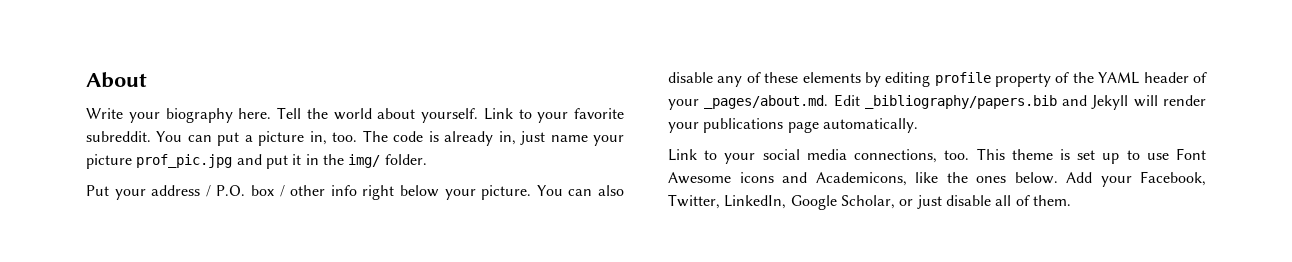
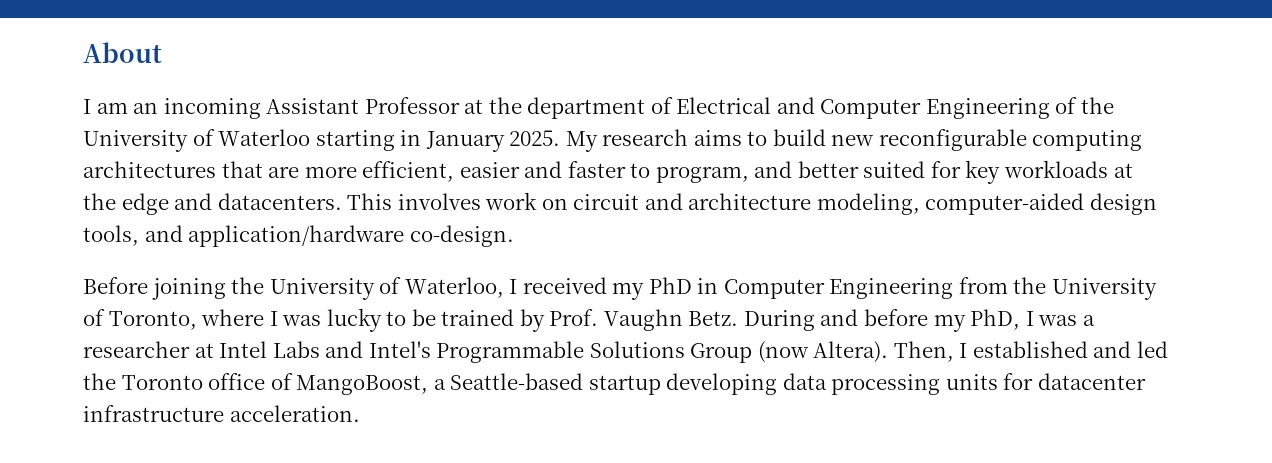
[86,107,624,123] [86,130,625,146] [86,154,427,169] [86,185,625,200] [668,72,1207,87] [668,94,1206,110] [668,118,918,133] [668,148,1206,164] [668,171,1206,187] [668,194,1071,210] Write your biography here. Tell the world about yourself. Link to your favorite subreddit. You can put a picture in, too. The code is already in, just name your picture prof_pic.jpg and put it in the img/ folder. // Put your address / P.O. box / other info right below your picture. You can also disable any of these elements by editing profile property of the YAML header of your _pages/about.md. Edit _bibliography/papers.bib and Jekyll will render your publications page automatically. // Link to your social media connections, too. This theme is set up to use Font Awesome icons and Academicons, like the ones below. Add your Facebook, Twitter, LinkedIn, Google Scholar, or just disable all of them. -> [83,97,1115,119] [83,129,1143,152] [83,160,1133,184] [83,192,1157,215] [83,225,514,247] [83,277,1158,300] [83,308,1095,332] [83,341,1169,363] [83,373,1146,395] [83,405,360,422] I am an incoming Assistant Professor at the department of Electrical and Computer Engineering of the University of Waterloo starting in January 2025. My research aims to build new reconfigurable computing architectures that are more efficient, easier and faster to program, and better suited for key workloads at the edge and datacenters. This involves work on circuit and architecture modeling, computer-aided design tools, and application/hardware co-design. // Before joining the University of Waterloo, I received my PhD in Computer Engineering from the University of Toronto, where I was lucky to be trained by Prof. Vaughn Betz. During and before my PhD, I was a researcher at Intel Labs and Intel's Programmable Solutions Group (now Altera). Then, I established and led the Toronto office of MangoBoost, a Seattle-based startup developing data processing units for datacenter infrastructure acceleration.

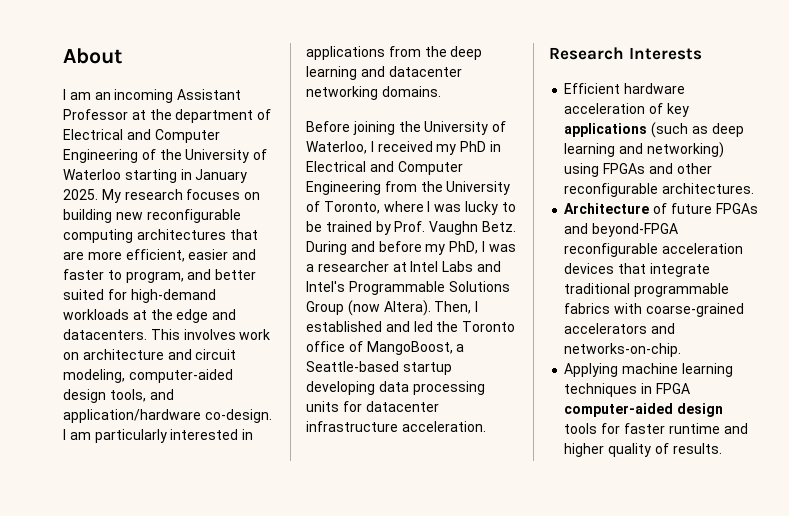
[693,129,826,146] aims to build -> [186,189,261,200] [63,209,112,223] focuses on building
[965,160,1001,184] key -> [130,289,216,303] high-demand
[573,193,812,210] circuit and architecture -> [82,349,237,360] architecture and circuit
(514, 236) none -> [63,429,254,443] [306,46,483,60] [306,66,462,80] [306,86,441,100] I am particularly interested in applications from the deep learning and datacenter networking domains.
(719, 286) none -> [306,161,394,172] Electrical and
(360, 413) none -> [549,47,702,60] [564,83,686,94] [564,103,689,117] [564,122,744,138] [564,142,724,158] [564,163,712,177] [564,183,755,197] [564,203,758,214] [564,223,679,237] [564,243,744,257] [564,263,710,277] [564,283,730,297] [564,303,744,317] [564,323,676,334] [564,343,682,357] [564,363,733,377] [564,383,690,397] [564,403,724,417] [564,423,748,434] [564,443,722,457] // Research Interests // Efficient hardware acceleration of key applications (such as deep learning and networking) using FPGAs and other reconfigurable architectures. // Architecture of future FPGAs and beyond-FPGA reconfigurable acceleration devices that integrate traditional programmable fabrics with coarse-grained accelerators and networks-on-chip. // Applying machine learning techniques in FPGA computer-aided design tools for faster runtime and higher quality of results.

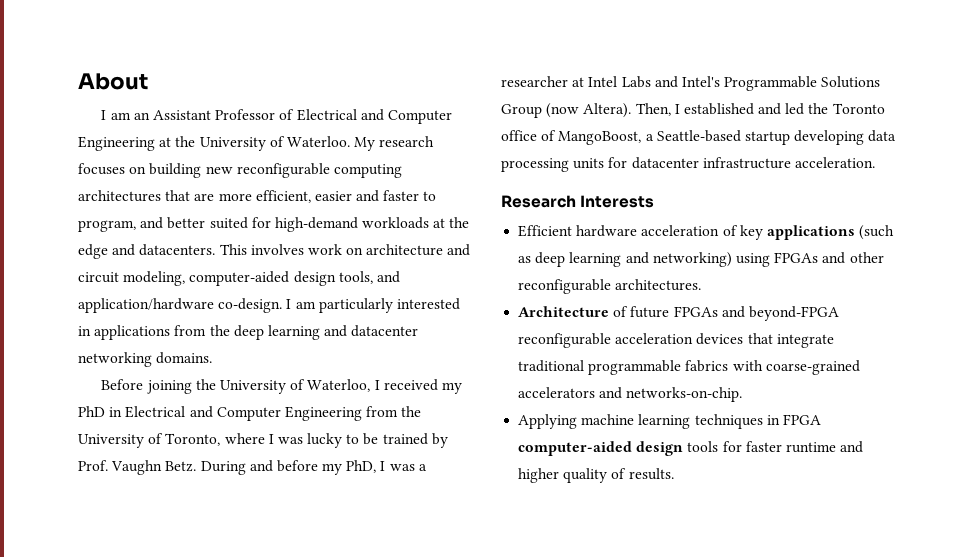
[114,89,174,103] incoming -> (150, 116) none
[131,109,254,123] at the department -> (276, 114) none
[141,149,268,163] [63,169,248,183] [63,189,98,200] of the University of Waterloo starting in January 2025. -> [159,136,350,151] at the University of Waterloo.

